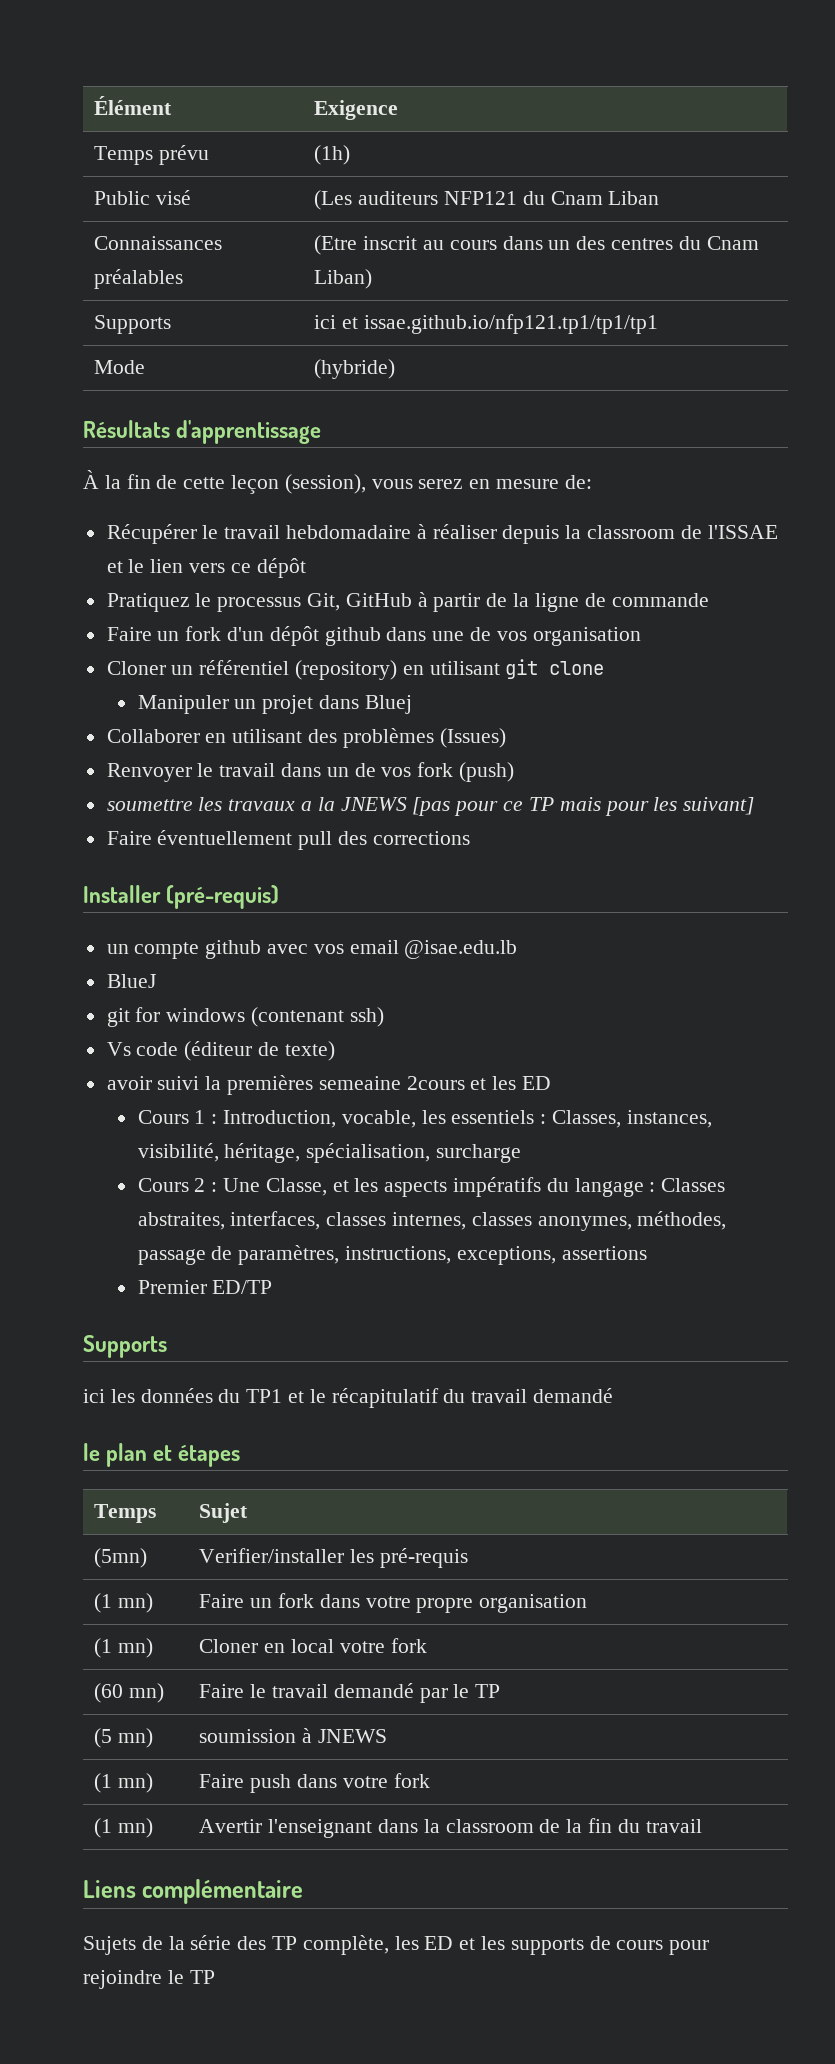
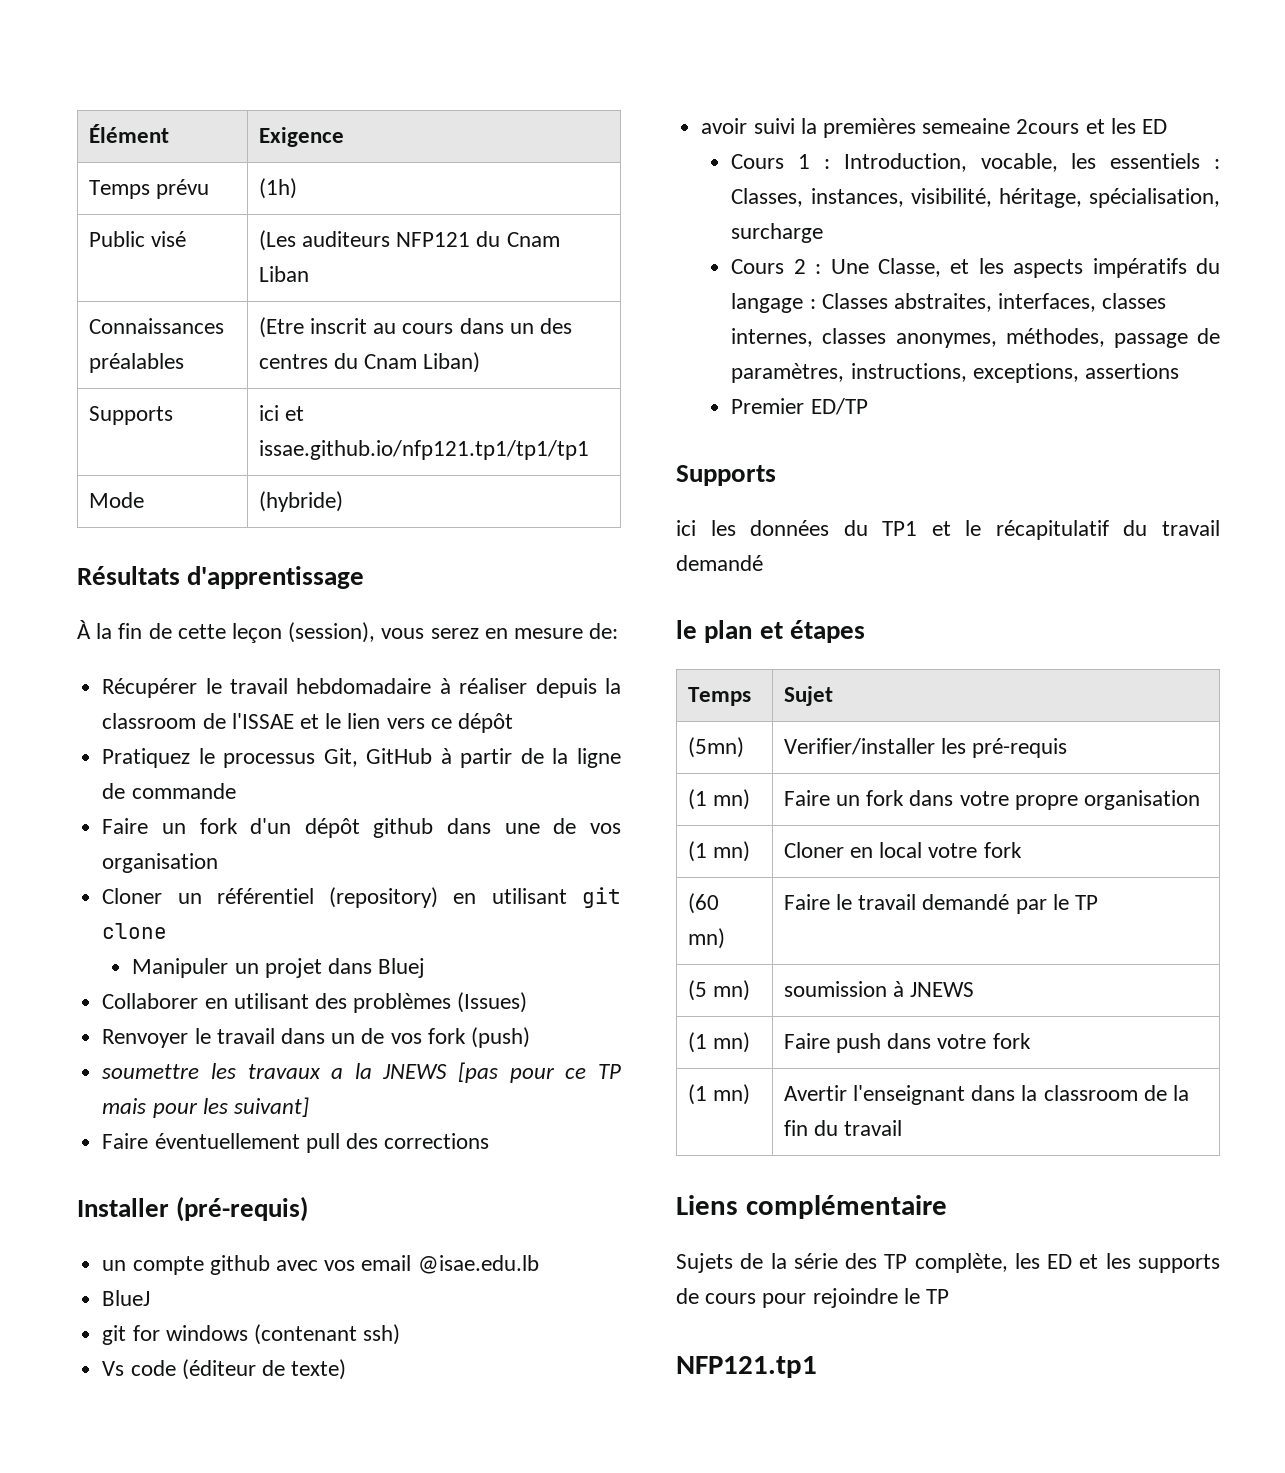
(215, 1977) none -> [676,1356,817,1378] // NFP121.tp1

